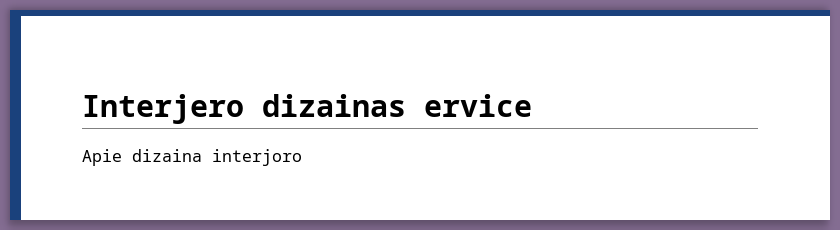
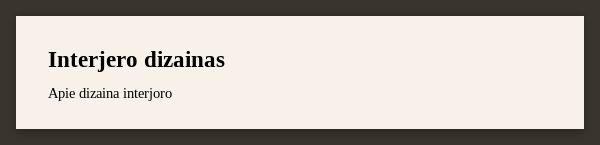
[424,94,532,117] ervice -> (226, 59) none

